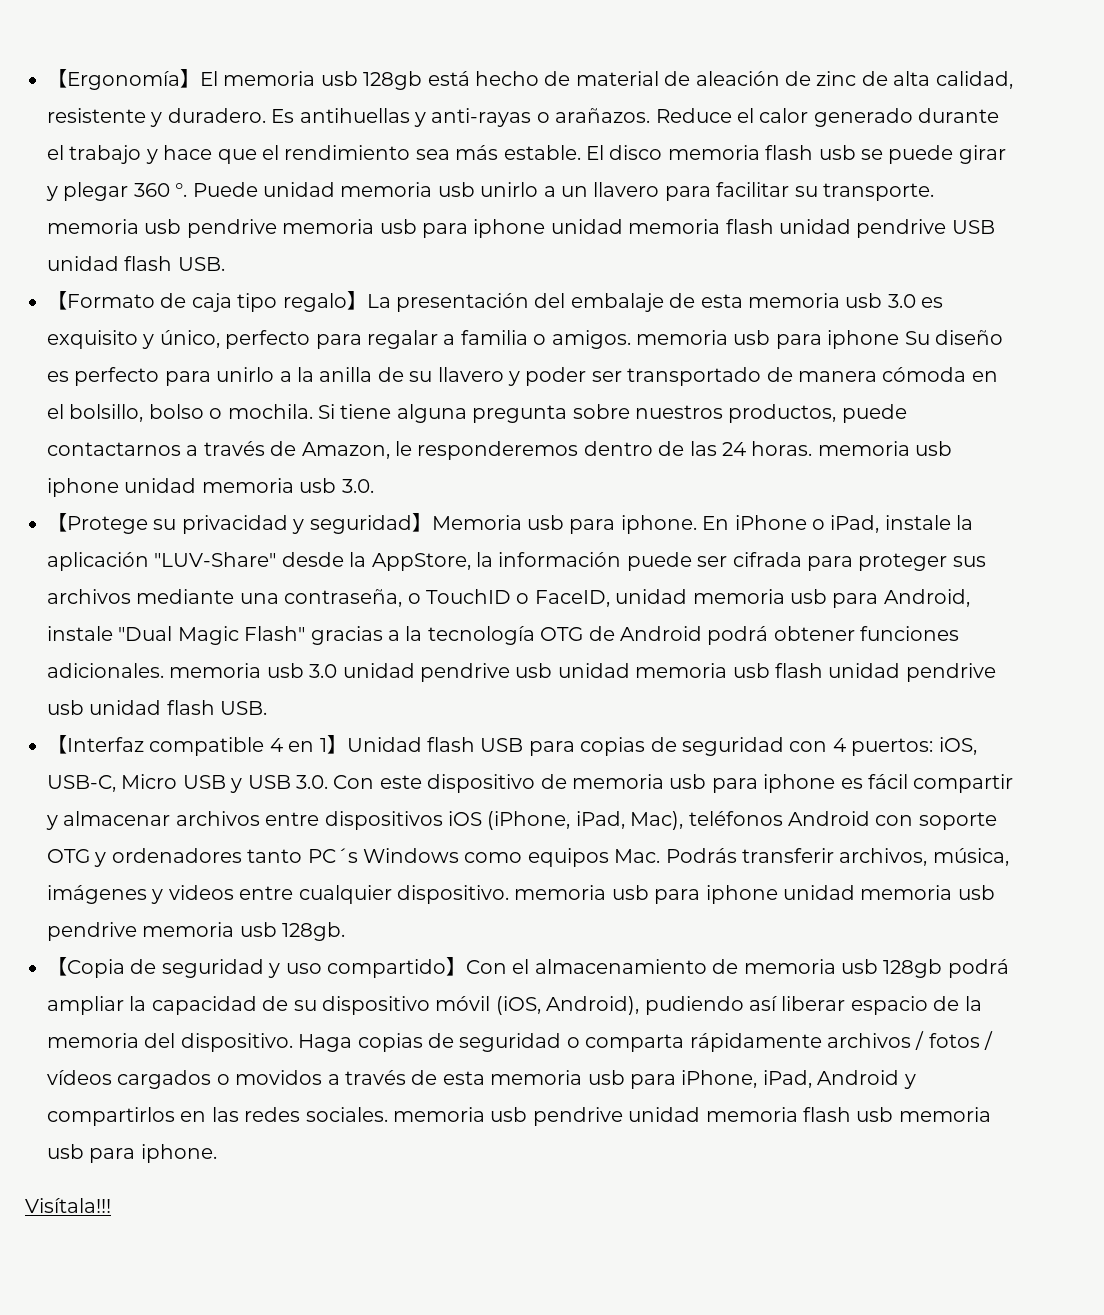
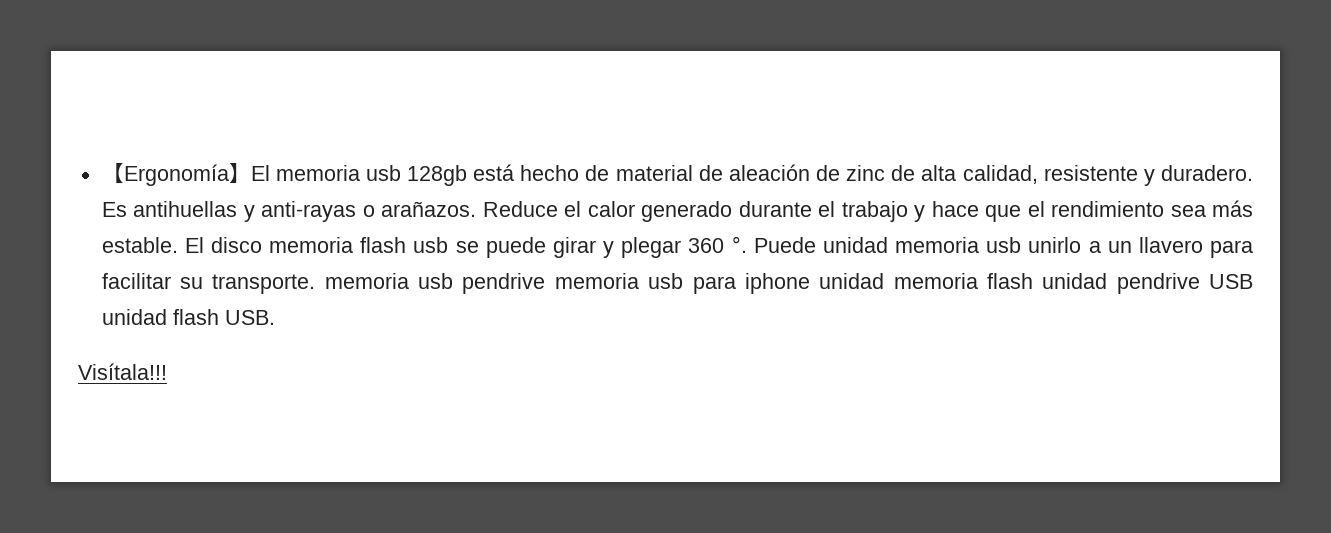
[47,291,944,312] [47,330,1003,349] [47,367,998,386] [47,404,907,423] [47,441,953,460] [47,478,374,497] [47,513,974,534] [47,552,986,571] [47,589,970,608] [47,626,960,645] [47,663,996,682] [47,700,268,715] [47,735,977,756] [47,774,1014,793] [46,811,997,830] [47,848,1009,867] [47,885,995,904] [47,922,346,941] [47,957,1009,978] [47,996,982,1015] [47,1031,994,1052] [47,1070,916,1089] [47,1107,991,1126] [47,1144,217,1163] // 【Formato de caja tipo regalo】La presentación del embalaje de esta memoria usb 3.0 es exquisito y único, perfecto para regalar a familia o amigos. memoria usb para iphone Su diseño es perfecto para unirlo a la anilla de su llavero y poder ser transportado de manera cómoda en el bolsillo, bolso o mochila. Si tiene alguna pregunta sobre nuestros productos, puede contactarnos a través de Amazon, le responderemos dentro de las 24 horas. memoria usb iphone unidad memoria usb 3.0. // 【Protege su privacidad y seguridad】Memoria usb para iphone. En iPhone o iPad, instale la aplicación "LUV-Share" desde la AppStore, la información puede ser cifrada para proteger sus archivos mediante una contraseña, o TouchID o FaceID, unidad memoria usb para Android, instale "Dual Magic Flash" gracias a la tecnología OTG de Android podrá obtener funciones adicionales. memoria usb 3.0 unidad pendrive usb unidad memoria usb flash unidad pendrive usb unidad flash USB. // 【Interfaz compatible 4 en 1】Unidad flash USB para copias de seguridad con 4 puertos: iOS, USB-C, Micro USB y USB 3.0. Con este dispositivo de memoria usb para iphone es fácil compartir y almacenar archivos entre dispositivos iOS (iPhone, iPad, Mac), teléfonos Android con soporte OTG y ordenadores tanto PC´s Windows como equipos Mac. Podrás transferir archivos, música, imágenes y videos entre cualquier dispositivo. memoria usb para iphone unidad memoria usb pendrive memoria usb 128gb. // 【Copia de seguridad y uso compartido】Con el almacenamiento de memoria usb 128gb podrá ampliar la capacidad de su dispositivo móvil (iOS, Android), pudiendo así liberar espacio de la memoria del dispositivo. Haga copias de seguridad o comparta rápidamente archivos / fotos / vídeos cargados o movidos a través de esta memoria usb para iPhone, iPad, Android y compartirlos en las redes sociales. memoria usb pendrive unidad memoria flash usb memoria usb para iphone. -> (275, 317) none

